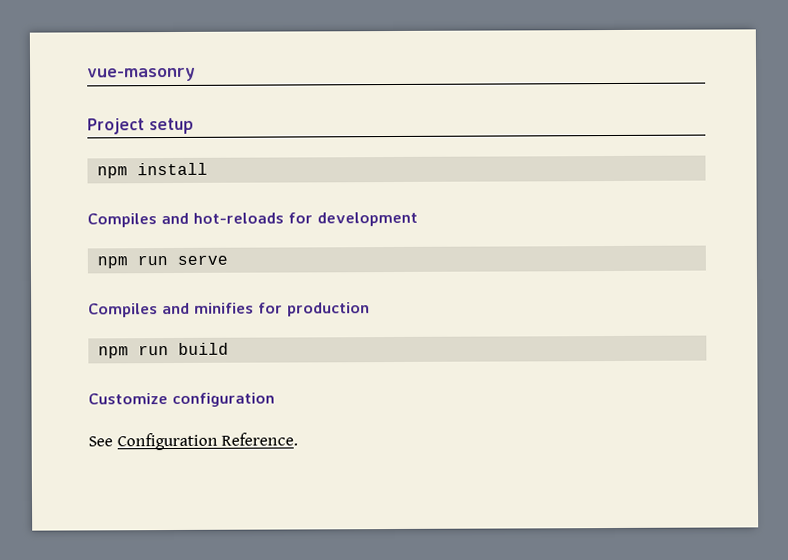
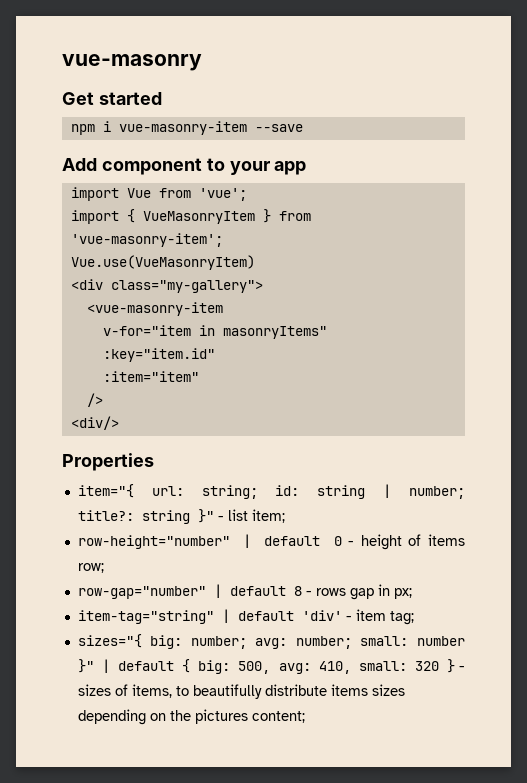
[87,117,194,135] [97,162,209,179] [87,211,418,228] [97,254,229,269] [88,302,370,318] [98,342,230,359] [88,392,275,408] [88,432,299,451] Project setup // npm install // Compiles and hot-reloads for development // npm run serve // Compiles and minifies for production // npm run build // Customize configuration // See Configuration Reference. -> [62,92,162,105] [70,121,303,135] [62,158,307,175] [70,187,247,201] [70,209,311,224] [70,233,223,247] [70,255,255,270] [70,279,263,293] [86,302,223,316] [102,325,327,339] [102,348,215,362] [102,371,199,382] [86,393,103,407] [70,416,119,430] [62,453,154,471] [77,484,465,499] [77,509,285,524] [77,534,466,550] [77,563,104,573] [77,584,412,600] [77,609,414,625] [77,634,465,649] [77,659,466,674] [77,684,405,699] [77,709,305,725] Get started // npm i vue-masonry-item --save // Add component to your app // import Vue from 'vue'; // import { VueMasonryItem } from 'vue-masonry-item'; // Vue.use(VueMasonryItem) // <div class="my-gallery"> // <vue-masonry-item // v-for="item in masonryItems" // :key="item.id" // :item="item" // /> // <div/> // Properties // item="{ url: string; id: string | number; title?: string }" - list item; // row-height="number" | default 0 - height of items row; // row-gap="number" | default 8 - rows gap in px; // item-tag="string" | default 'div' - item tag; // sizes="{ big: number; avg: number; small: number }" | default { big: 500, avg: 410, small: 320 } - sizes of items, to beautifully distribute items sizes depending on the pictures content;

